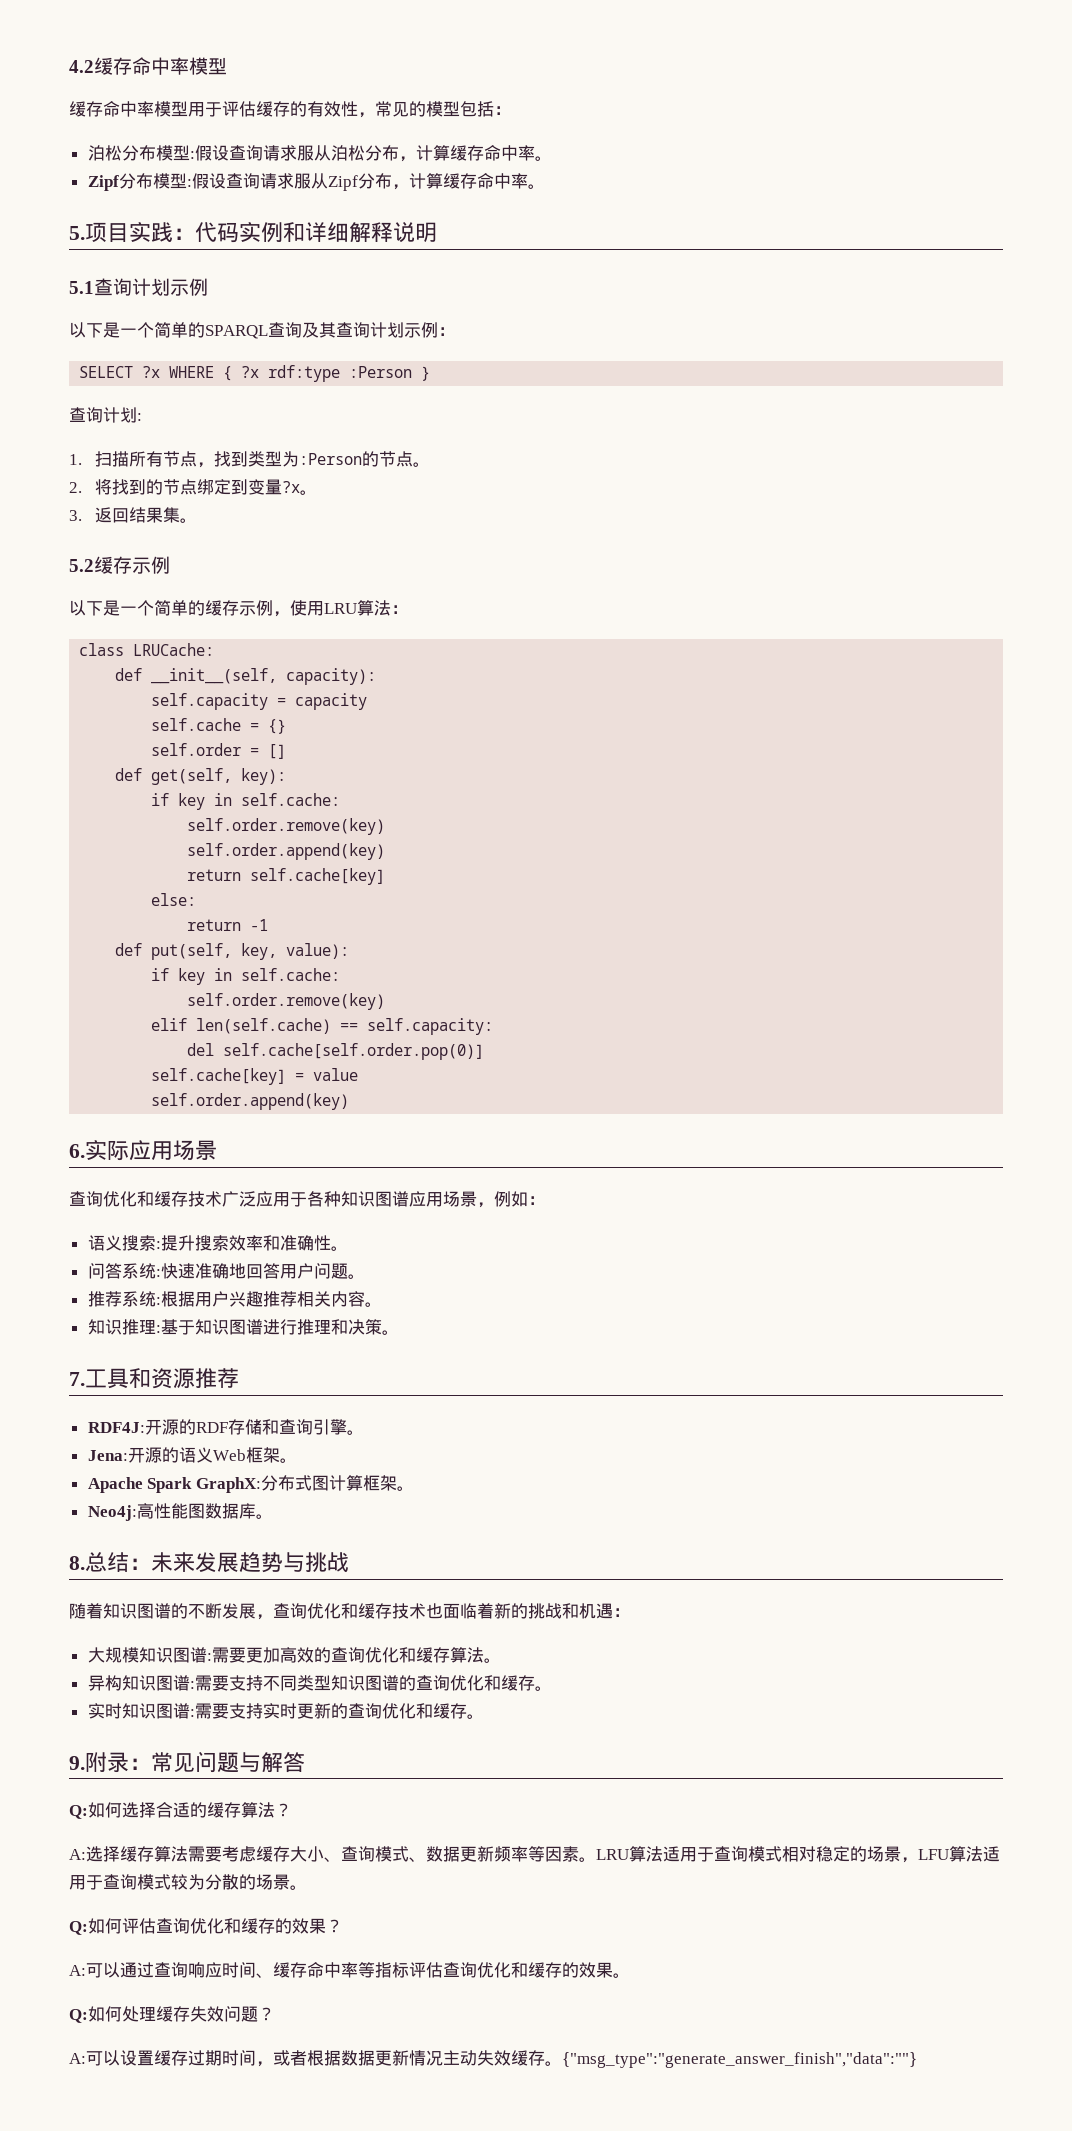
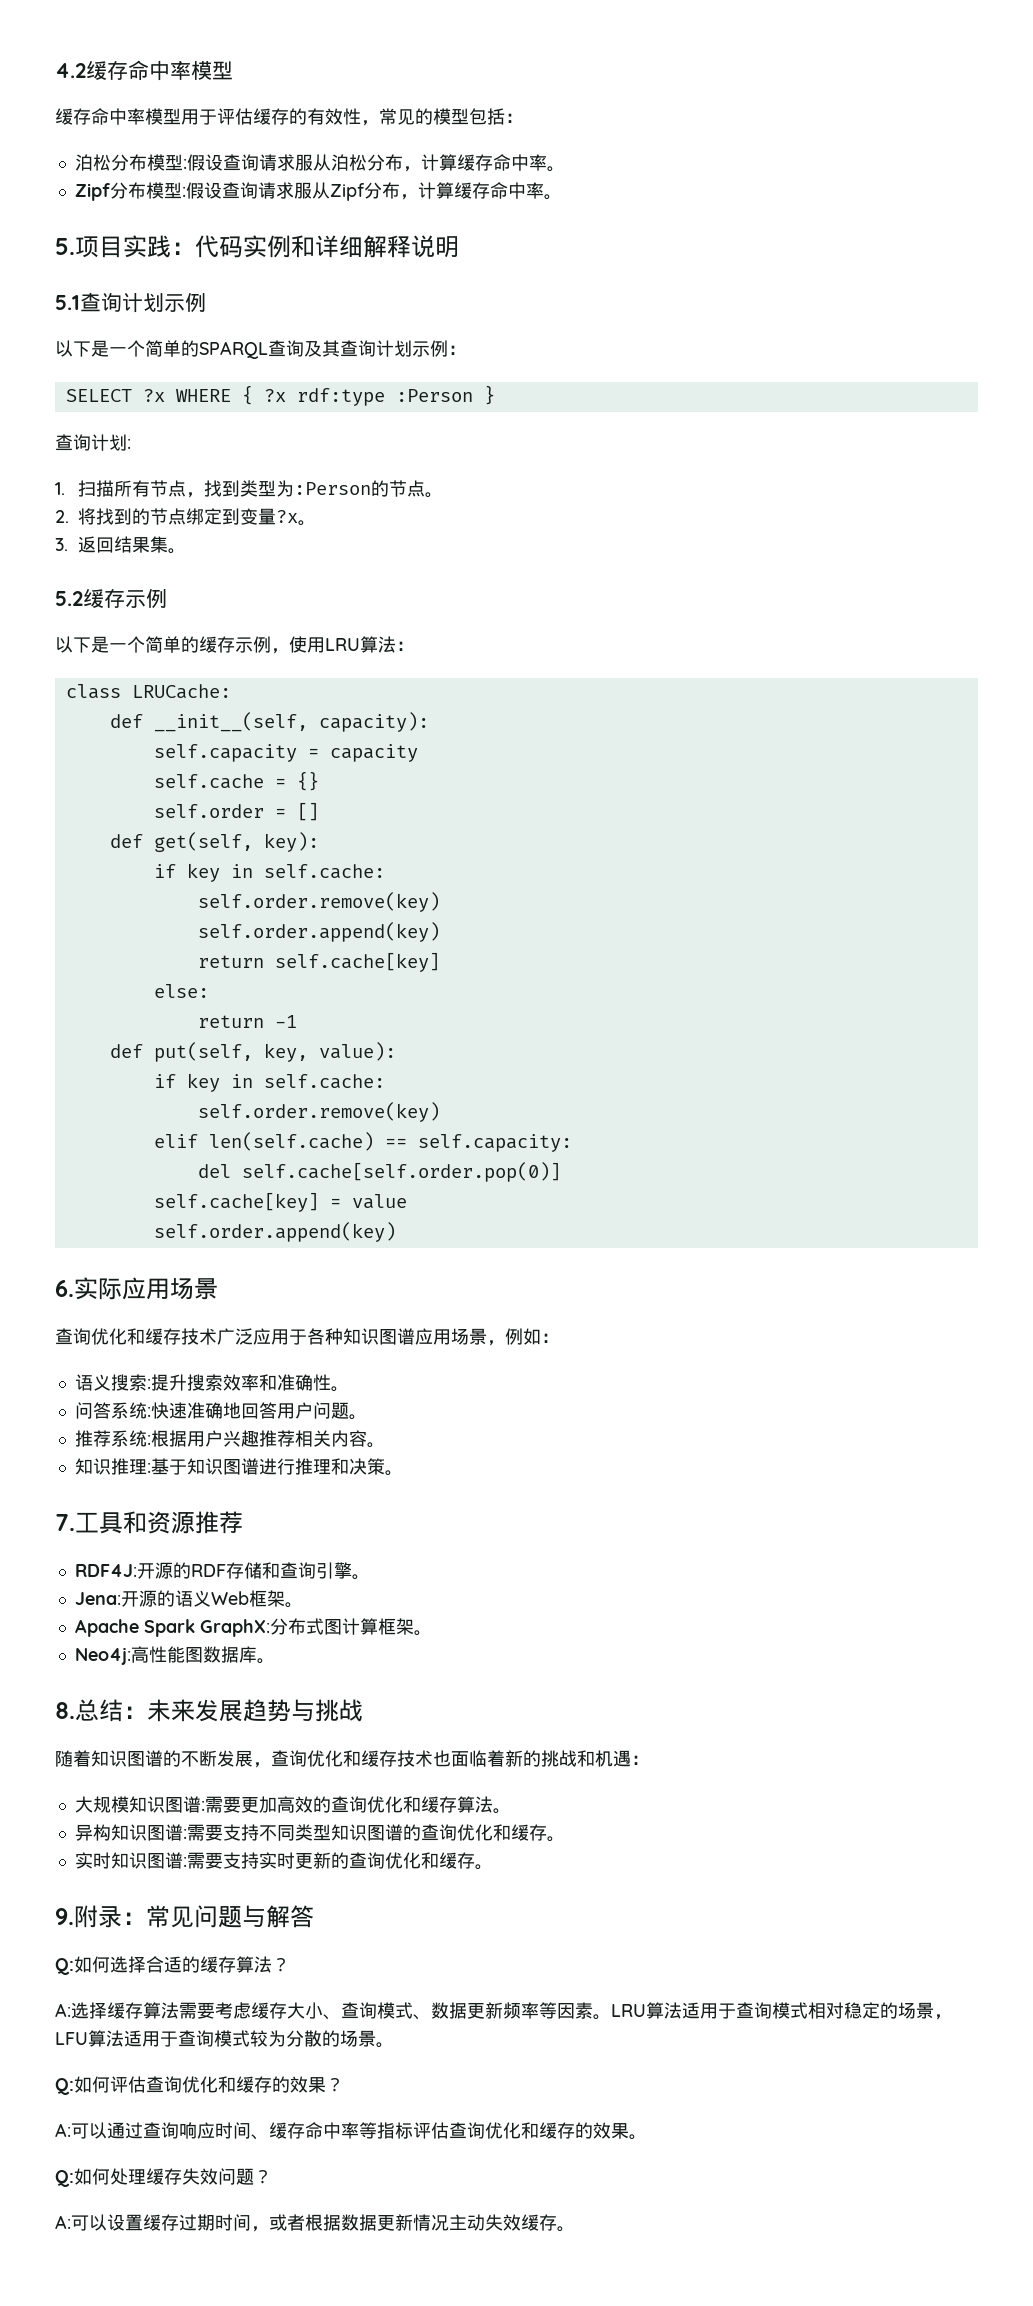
[562,2052,917,2068] {"msg_type":"generate_answer_finish","data":""} -> (575, 2229) none

